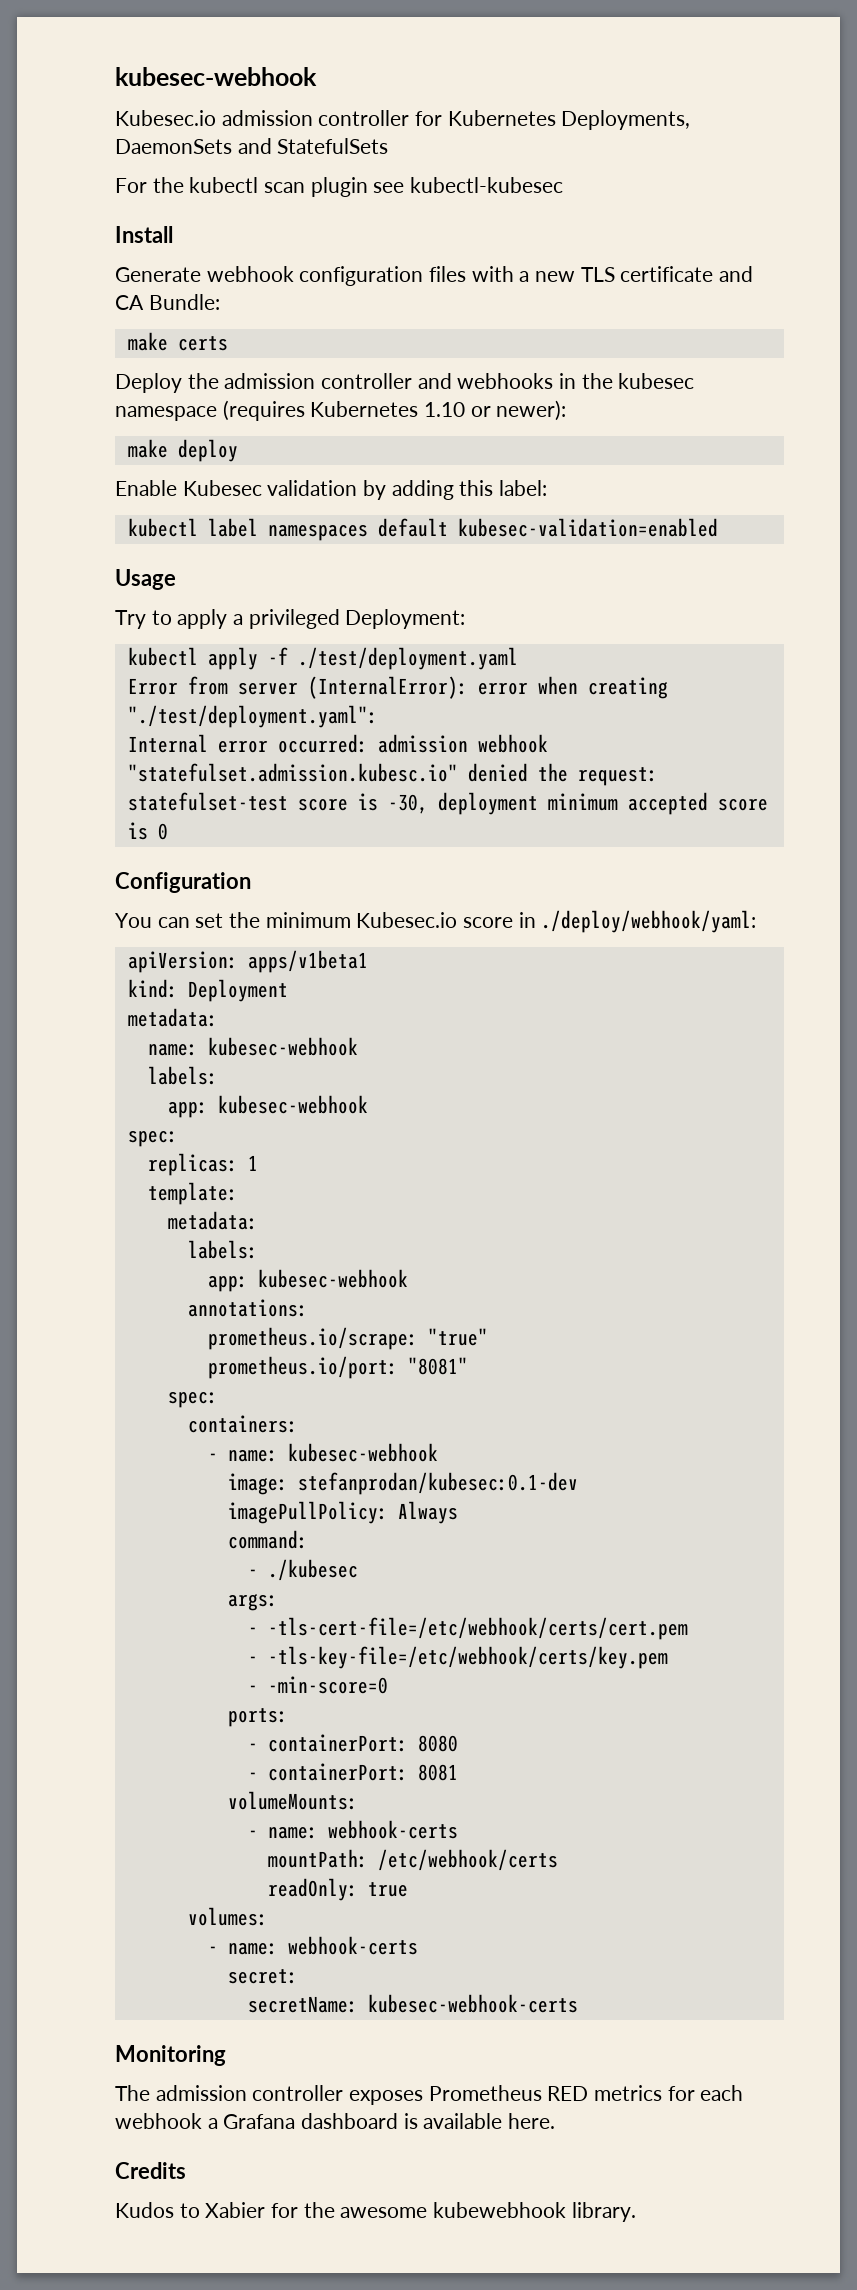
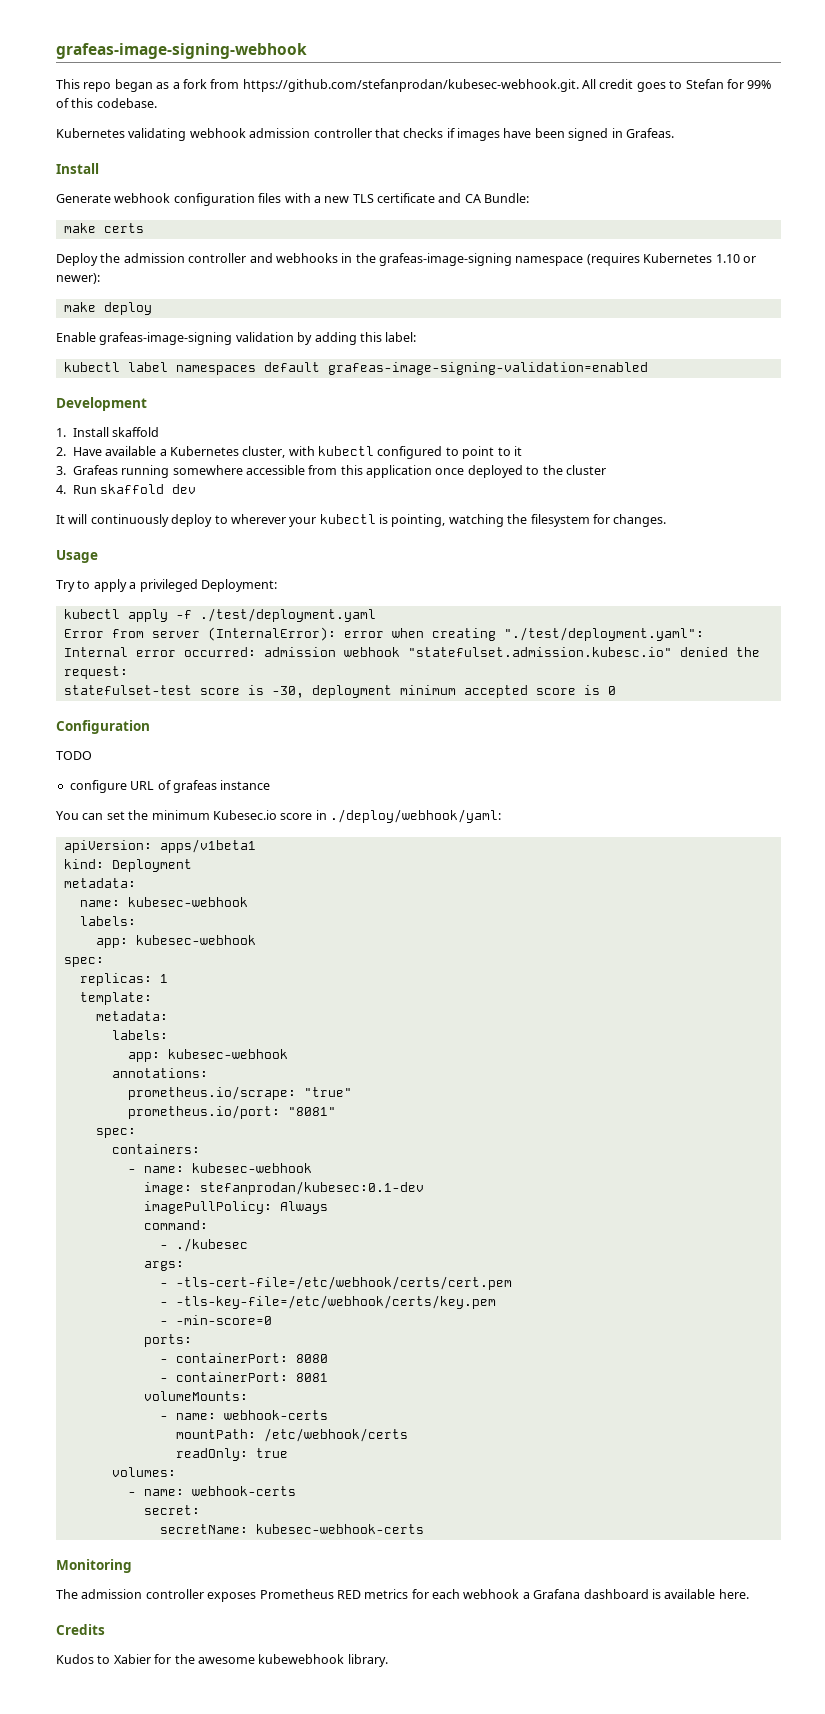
[115,67,317,86] [115,110,691,130] [115,138,389,154] [115,177,564,197] kubesec-webhook // Kubesec.io admission controller for Kubernetes Deployments, DaemonSets and StatefulSets // For the kubectl scan plugin see kubectl-kubesec -> [56,43,307,59] [56,79,772,92] [56,98,157,108] [56,128,674,141] grafeas-image-signing-webhook // This repo began as a fork from https://github.com/stefanprodan/kubesec-webhook.git. All credit goes to Stefan for 99% of this codebase. // Kubernetes validating webhook admission controller that checks if images have been signed in Grafeas.
[618,373,695,389] kubesec -> [379,253,512,266] grafeas-image-signing
[182,480,262,496] Kubesec -> [99,332,233,345] grafeas-image-signing
[457,518,718,537] kubesec-validation=enabled -> [327,362,648,375] [56,397,147,411] [56,427,160,437] [56,446,522,459] [56,465,606,478] [56,484,197,494] [56,514,667,527] grafeas-image-signing-validation=enabled // Development // 1. Install skaffold // 2. Have available a Kubernetes cluster, with kubectl configured to point to it // 3. Grafeas running somewhere accessible from this application once deployed to the cluster // 4. Run skaffold dev // It will continuously deploy to wherever your kubectl is pointing, watching the filesystem for changes.
(251, 882) none -> [56,751,92,760] [69,780,271,793] // TODO // configure URL of grafeas instance

